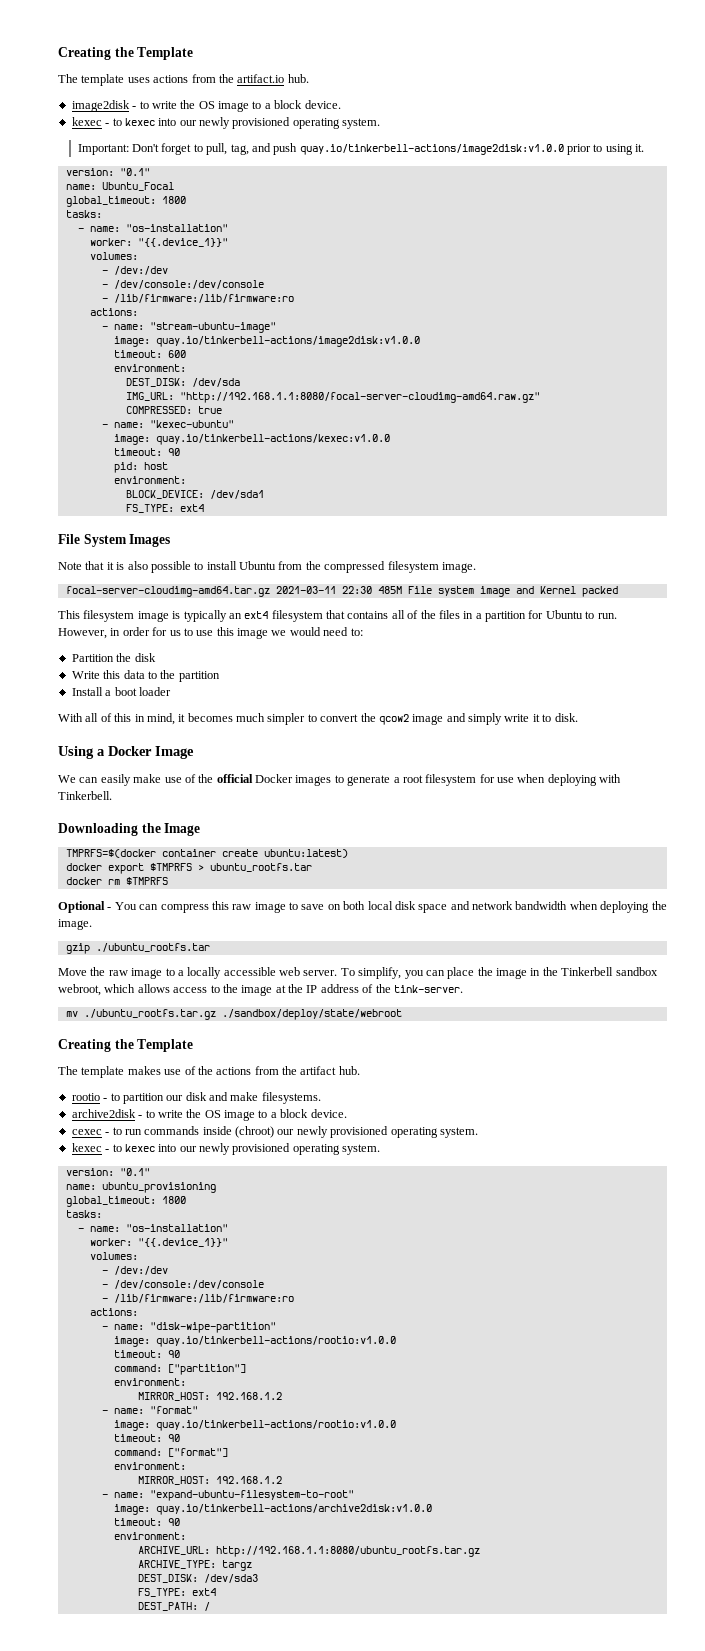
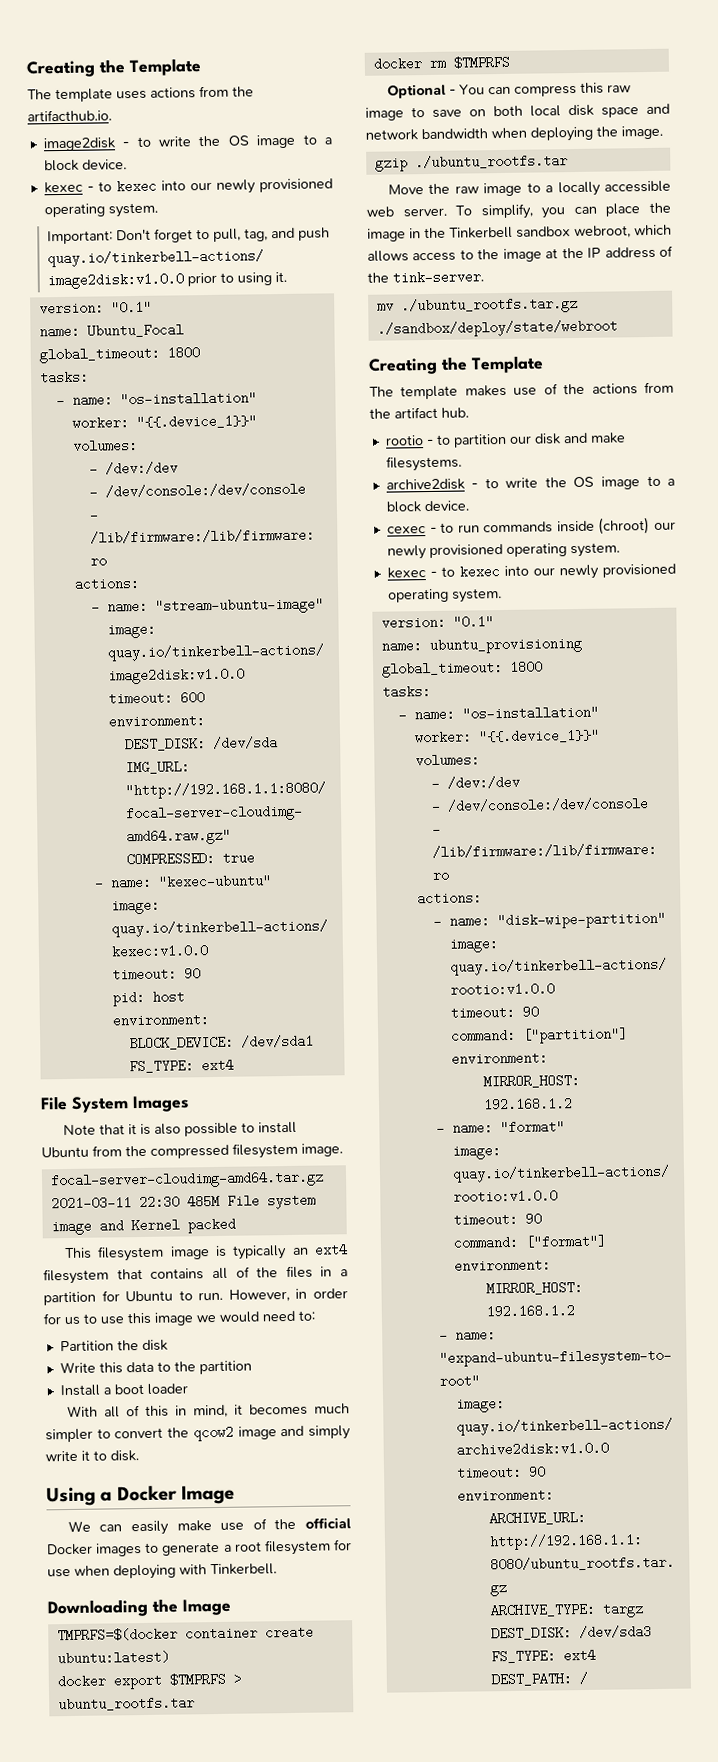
[237,74,309,83] artifact.io hub. -> [27,109,112,122] artifacthub.io.

